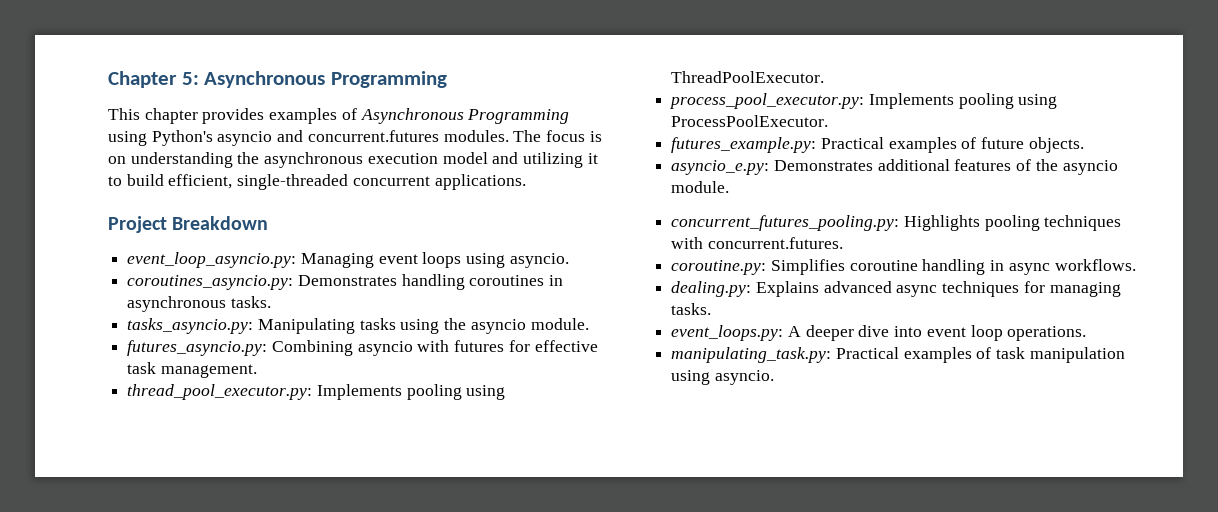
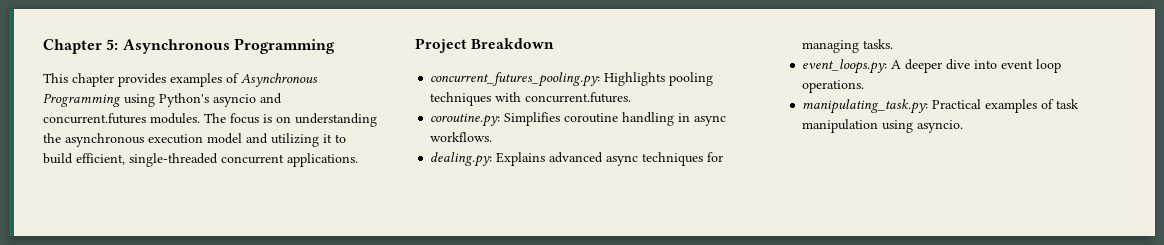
[127,252,569,268] [127,274,564,290] [127,296,271,312] [127,318,589,334] [127,340,598,356] [127,362,257,378] [127,384,506,400] [671,71,825,83] [669,93,1058,109] [671,115,829,127] [671,137,1084,153] [671,159,1118,175] [671,181,730,193] // event_loop_asyncio.py: Managing event loops using asyncio. // coroutines_asyncio.py: Demonstrates handling coroutines in asynchronous tasks. // tasks_asyncio.py: Manipulating tasks using the asyncio module. // futures_asyncio.py: Combining asyncio with futures for effective task management. // thread_pool_executor.py: Implements pooling using ThreadPoolExecutor. // process_pool_executor.py: Implements pooling using ProcessPoolExecutor. // futures_example.py: Practical examples of future objects. // asyncio_e.py: Demonstrates additional features of the asyncio module. -> (555, 43) none

